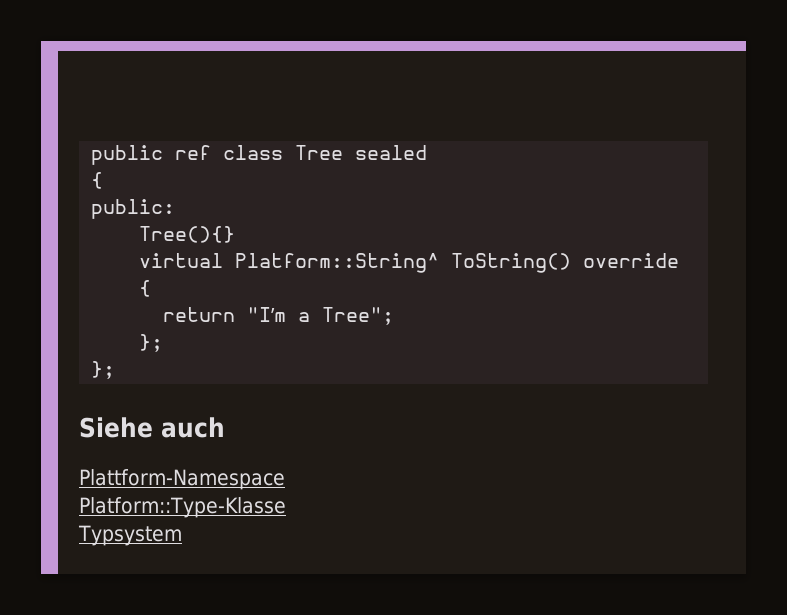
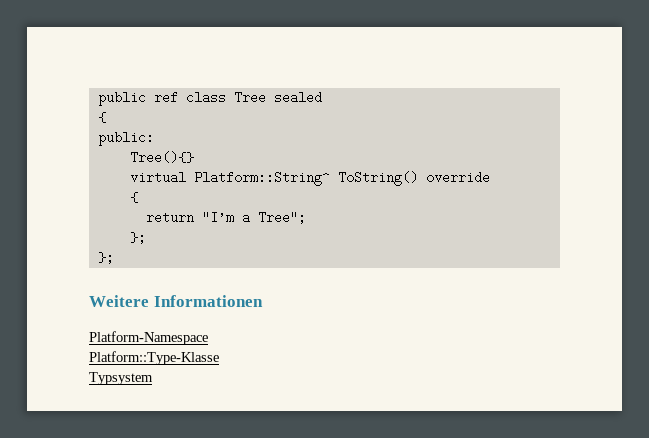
[79,417,225,438] [79,469,285,490] Siehe auch // Plattform-Namespace -> [89,295,263,307] [89,331,208,345] Weitere Informationen // Platform-Namespace

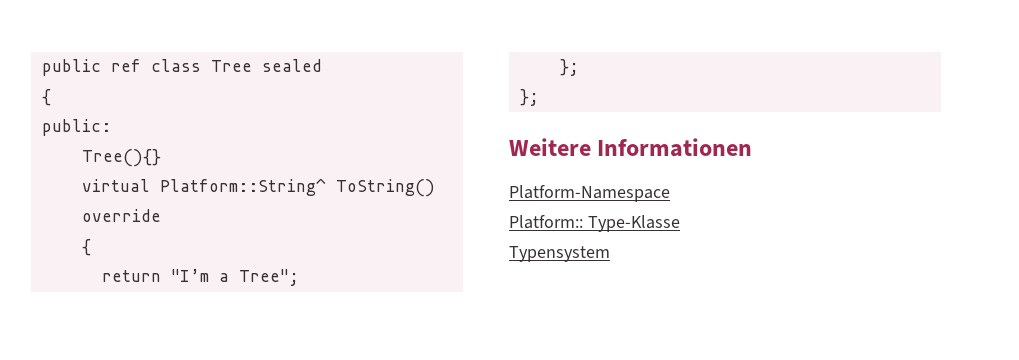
[89,351,219,365] [89,372,153,385] Platform::Type-Klasse // Typsystem -> [509,215,680,232] [509,246,610,262] Platform:: Type-Klasse // Typensystem

